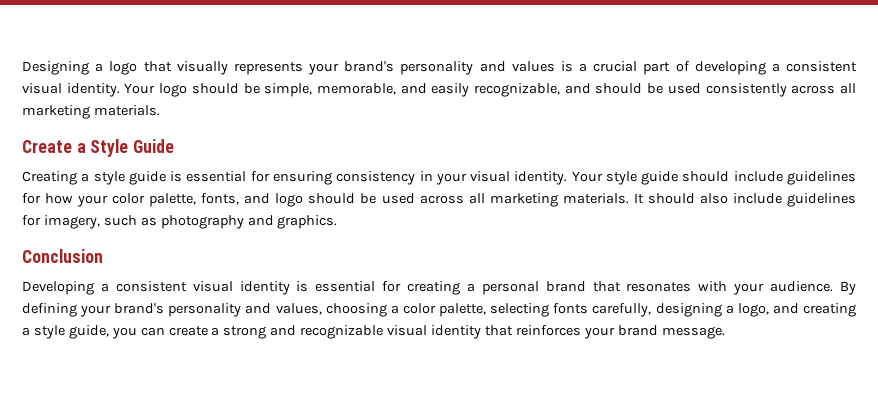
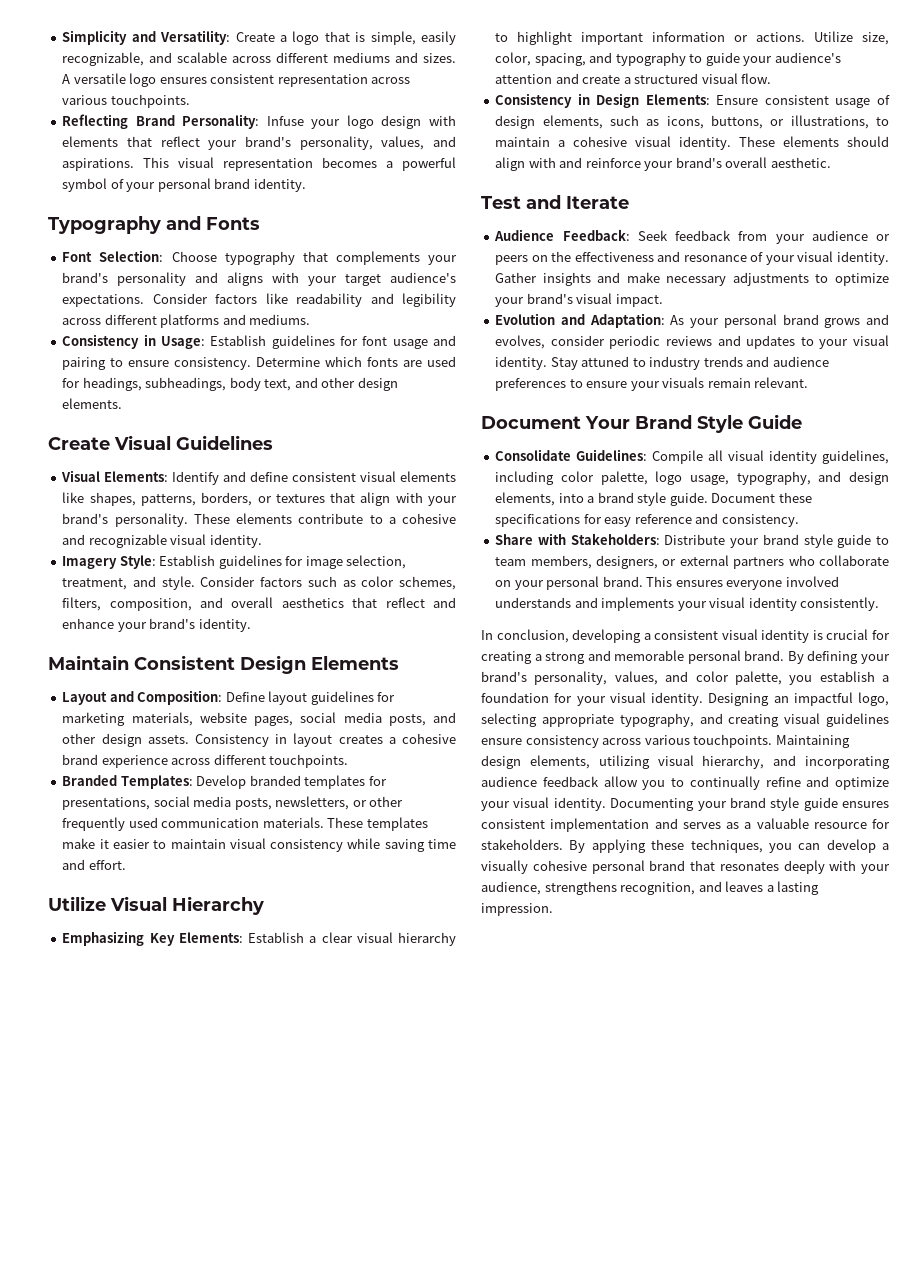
[22,61,857,75] [22,83,857,97] [22,105,160,119] [22,139,175,157] [22,171,857,185] [22,193,856,207] [22,215,338,229] [22,249,103,263] [22,281,94,295] Designing a logo that visually represents your brand's personality and values is a crucial part of developing a consistent visual identity. Your logo should be simple, memorable, and easily recognizable, and should be used consistently across all marketing materials. // Create a Style Guide // Creating a style guide is essential for ensuring consistency in your visual identity. Your style guide should include guidelines for how your color palette, fonts, and logo should be used across all marketing materials. It should also include guidelines for imagery, such as photography and graphics. // Conclusion // Developing -> [62,30,456,45] [62,52,456,66] [62,73,411,87] [62,94,190,108] [62,114,456,129] [62,136,456,150] [62,157,456,171] [62,178,306,192] [48,216,260,234] [62,250,457,265] [62,272,456,286] [62,293,456,307] [62,314,311,328] [62,334,456,349] [62,356,456,370] [62,377,398,391] [62,398,123,409] [48,435,273,450] [61,470,456,485] [62,492,458,506] [62,513,456,527] [62,534,262,548] [62,555,407,569] [62,576,456,590] [62,597,457,611] [62,618,251,632] [48,655,399,674] [62,690,396,705] [62,712,456,726] [62,733,456,747] [62,754,349,768] [62,775,387,789] [62,796,404,810] [62,817,428,831] [62,838,457,852] [62,859,126,870] [48,896,264,915] [62,931,456,946] [495,31,889,45] [495,52,841,66] [495,73,772,84] [495,93,890,108] [495,115,889,129] [495,136,889,150] [495,157,831,171] [481,195,629,209] [494,229,890,244] [495,251,889,265] [495,272,889,286] [495,293,663,307] [495,313,889,328] [495,335,889,349] [495,356,829,370] [495,377,809,391] [481,414,802,433] [495,449,889,464] [495,471,889,485] [495,492,812,506] [495,513,799,527] [495,533,889,548] [495,555,889,569] [495,576,839,590] [495,597,880,611] [481,629,642,643] Simplicity and Versatility: Create a logo that is simple, easily recognizable, and scalable across different mediums and sizes. A versatile logo ensures consistent representation across various touchpoints. // Reflecting Brand Personality: Infuse your logo design with elements that reflect your brand's personality, values, and aspirations. This visual representation becomes a powerful symbol of your personal brand identity. // Typography and Fonts // Font Selection: Choose typography that complements your brand's personality and aligns with your target audience's expectations. Consider factors like readability and legibility across different platforms and mediums. // Consistency in Usage: Establish guidelines for font usage and pairing to ensure consistency. Determine which fonts are used for headings, subheadings, body text, and other design elements. // Create Visual Guidelines // Visual Elements: Identify and define consistent visual elements like shapes, patterns, borders, or textures that align with your brand's personality. These elements contribute to a cohesive and recognizable visual identity. // Imagery Style: Establish guidelines for image selection, treatment, and style. Consider factors such as color schemes, filters, composition, and overall aesthetics that reflect and enhance your brand's identity. // Maintain Consistent Design Elements // Layout and Composition: Define layout guidelines for marketing materials, website pages, social media posts, and other design assets. Consistency in layout creates a cohesive brand experience across different touchpoints. // Branded Templates: Develop branded templates for presentations, social media posts, newsletters, or other frequently used communication materials. These templates make it easier to maintain visual consistency while saving time and effort. // Utilize Visual Hierarchy // Emphasizing Key Elements: Establish a clear visual hierarchy to highlight important information or actions. Utilize size, color, spacing, and typography to guide your audience's attention and create a structured visual flow. // Consistency in Design Elements: Ensure consistent usage of design elements, such as icons, buttons, or illustrations, to maintain a cohesive visual identity. These elements should align with and reinforce your brand's overall aesthetic. // Test and Iterate // Audience Feedback: Seek feedback from your audience or peers on the effectiveness and resonance of your visual identity. Gather insights and make necessary adjustments to optimize your brand's visual impact. // Evolution and Adaptation: As your personal brand grows and evolves, consider periodic reviews and updates to your visual identity. Stay attuned to industry trends and audience preferences to ensure your visuals remain relevant. // Document Your Brand Style Guide // Consolidate Guidelines: Compile all visual identity guidelines, including color palette, logo usage, typography, and design elements, into a brand style guide. Document these specifications for easy reference and consistency. // Share with Stakeholders: Distribute your brand style guide to team members, designers, or external partners who collaborate on your personal brand. This ensures everyone involved understands and implements your visual identity consistently. // In conclusion, developing
[315,281,376,292] essential -> [826,629,869,640] crucial
(475, 287) none -> [545,650,890,664] [481,671,889,685] [481,692,889,706] [481,713,889,727] [481,734,850,748] [481,755,890,769] [481,776,889,790] [481,797,889,811] [481,818,890,832] [481,839,889,853] [481,860,587,874] strong and memorable personal brand. By defining your brand's personality, values, and color palette, you establish a foundation for your visual identity. Designing an impactful logo, selecting appropriate typography, and creating visual guidelines ensure consistency across various touchpoints. Maintaining design elements, utilizing visual hierarchy, and incorporating audience feedback allow you to continually refine and optimize your visual identity. Documenting your brand style guide ensures consistent implementation and serves as a valuable resource for stakeholders. By applying these techniques, you can develop a visually cohesive
[698,281,856,295] [22,303,857,317] [22,325,725,339] with your audience. By defining your brand's personality and values, choosing a color palette, selecting fonts carefully, designing a logo, and creating a style guide, you can create a strong and recognizable visual identity that reinforces your brand message. -> [783,860,890,874] [481,881,820,895] [481,903,553,916] deeply with your audience, strengthens recognition, and leaves a lasting impression.

